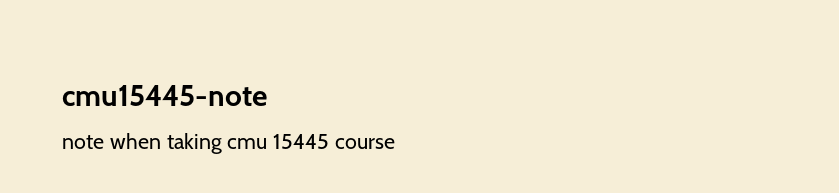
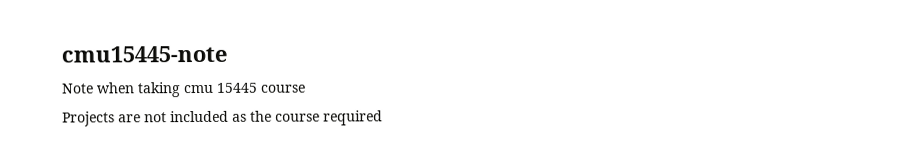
[62,135,104,149] note -> [61,83,94,94] Note
(396, 143) none -> [62,110,383,127] // Projects are not included as the course required

